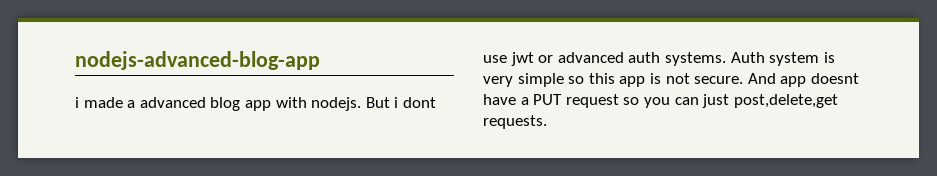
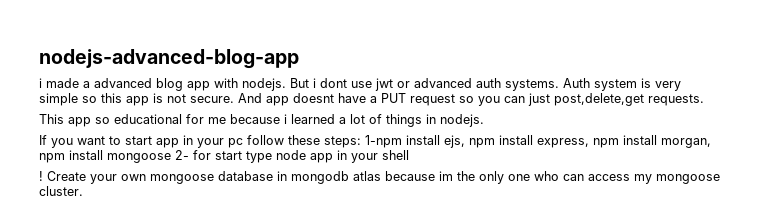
(547, 122) none -> [39,114,484,127] [39,135,711,148] [39,150,409,163] [39,171,720,184] [39,186,83,196] // This app so educational for me because i learned a lot of things in nodejs. // If you want to start app in your pc follow these steps: 1-npm install ejs, npm install express, npm install morgan, npm install mongoose 2- for start type node app in your shell // ! Create your own mongoose database in mongodb atlas because im the only one who can access my mongoose cluster.

